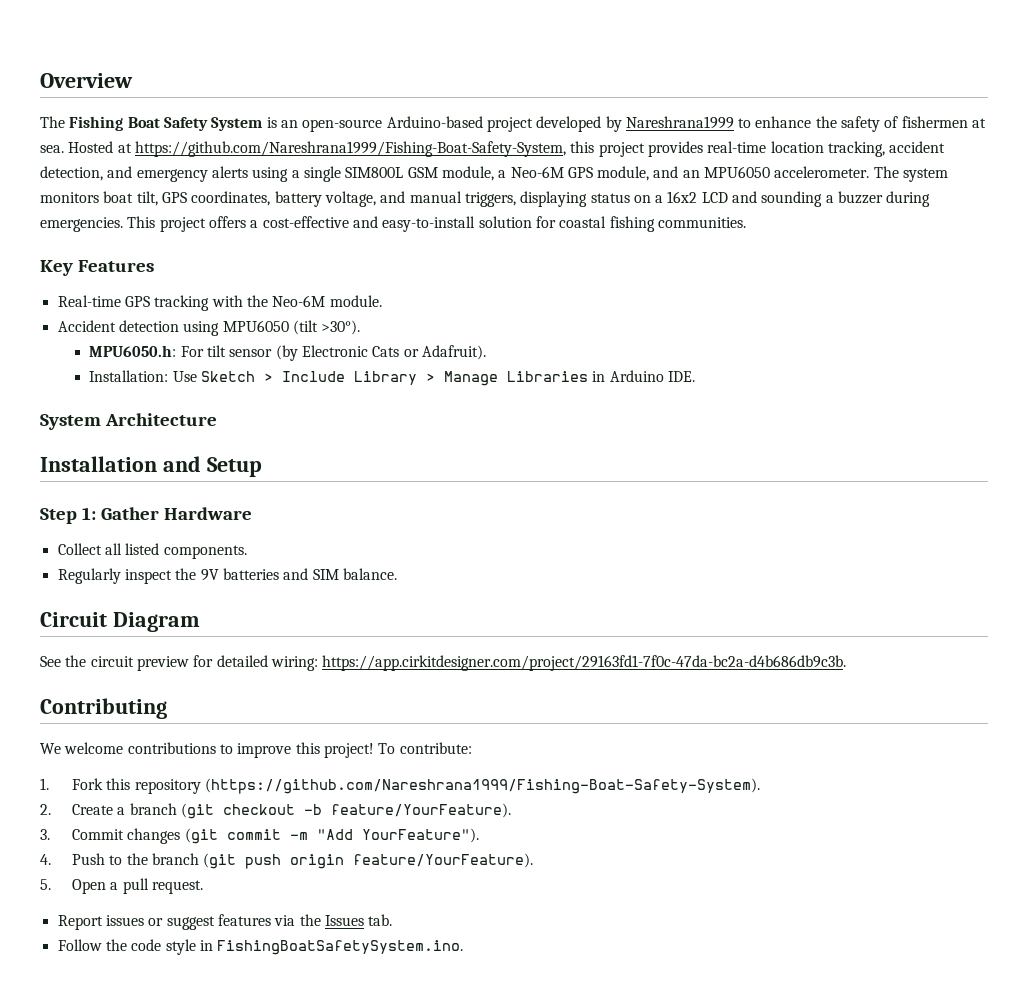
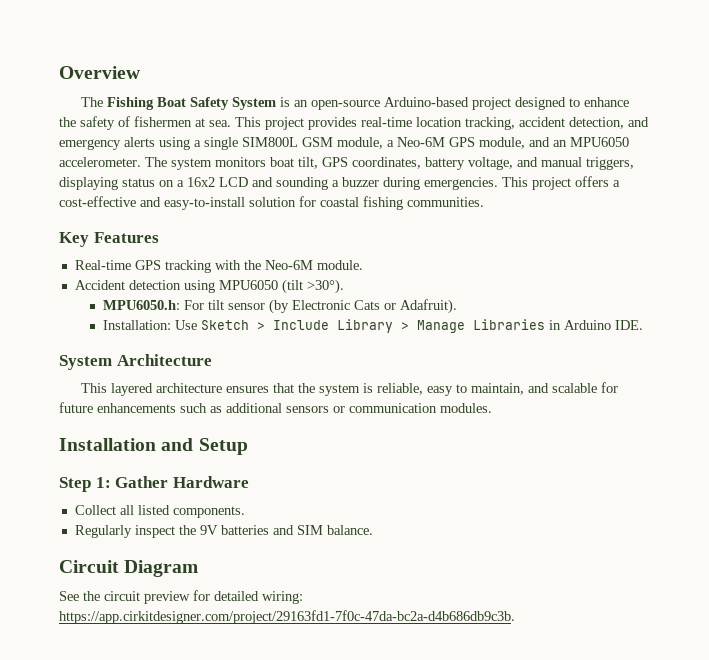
[536,116,734,132] developed by Nareshrana1999 -> [515,97,567,110] designed
[68,141,595,157] Hosted at https://github.com/Nareshrana1999/Fishing-Boat-Safety-System, this -> [235,117,261,127] This
(217, 419) none -> [81,382,619,396] [59,402,492,413] // This layered architecture ensures that the system is reliable, easy to maintain, and scalable for future enhancements such as additional sensors or communication modules.
[40,698,167,719] [40,742,472,758] [40,778,760,794] [40,803,511,819] [40,828,479,844] [40,853,534,869] [40,878,203,894] [57,914,393,930] [57,939,464,955] // Contributing // We welcome contributions to improve this project! To contribute: // 1. Fork this repository (https://github.com/Nareshrana1999/Fishing-Boat-Safety-System). // 2. Create a branch (git checkout -b feature/YourFeature). // 3. Commit changes (git commit -m "Add YourFeature"). // 4. Push to the branch (git push origin feature/YourFeature). // 5. Open a pull request. // Report issues or suggest features via the Issues tab. // Follow the code style in FishingBoatSafetySystem.ino. -> (515, 617) none

